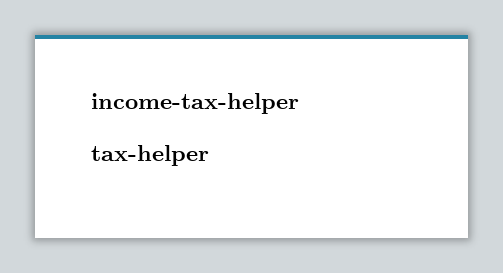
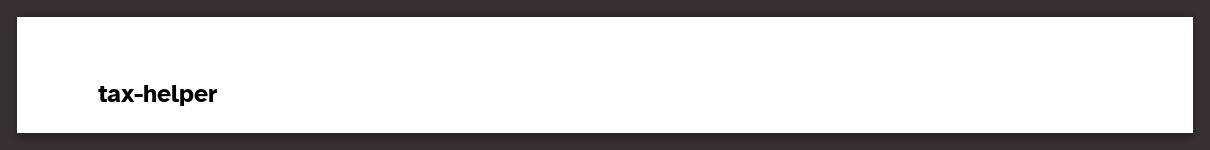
[91,93,299,114] income-tax-helper // -> (98, 95) none

